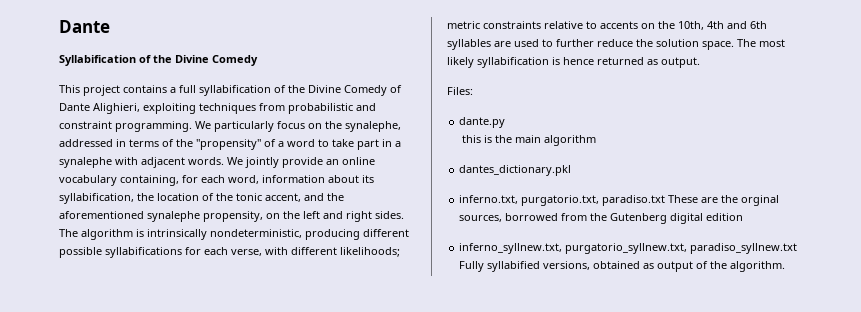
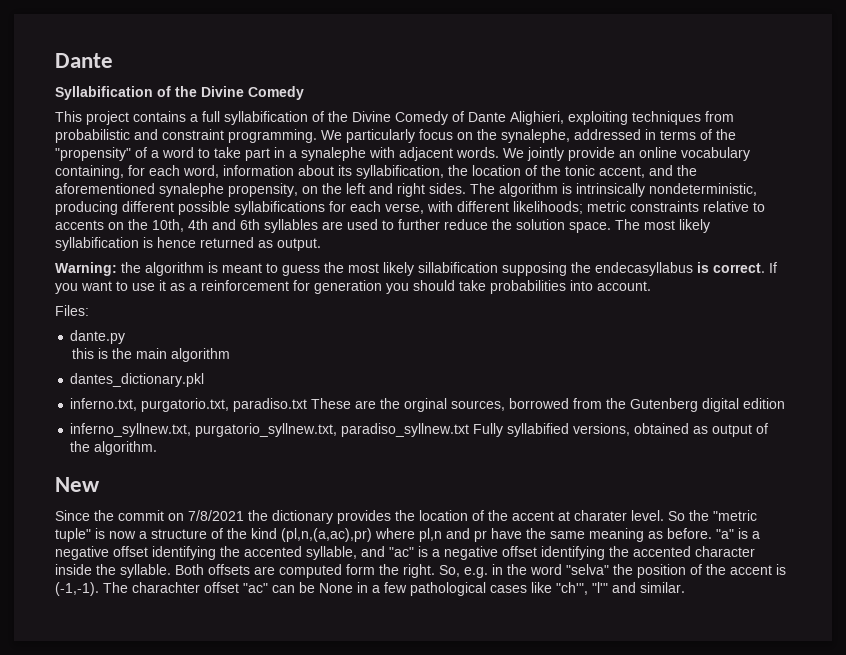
(700, 62) none -> [55,262,777,276] [55,280,651,294] // Warning: the algorithm is meant to guess the most likely sillabification supposing the endecasyllabus is correct. If you want to use it as a reinforcement for generation you should take probabilities into account.
(786, 266) none -> [55,477,100,492] [55,510,757,524] [55,528,760,542] [55,546,755,560] [55,564,786,578] [55,582,685,596] // New // Since the commit on 7/8/2021 the dictionary provides the location of the accent at charater level. So the "metric tuple" is now a structure of the kind (pl,n,(a,ac),pr) where pl,n and pr have the same meaning as before. "a" is a negative offset identifying the accented syllable, and "ac" is a negative offset identifying the accented character inside the syllable. Both offsets are computed form the right. So, e.g. in the word "selva" the position of the accent is (-1,-1). The charachter offset "ac" can be None in a few pathological cases like "ch'", "l'" and similar.

